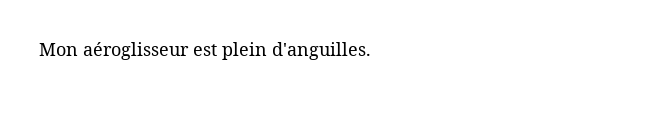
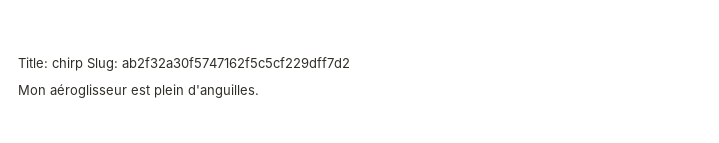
(39, 49) none -> [18,57,350,71] Title: chirp Slug: ab2f32a30f5747162f5c5cf229dff7d2 //

